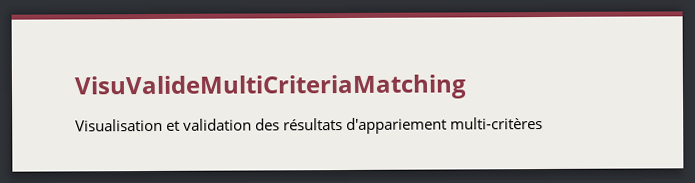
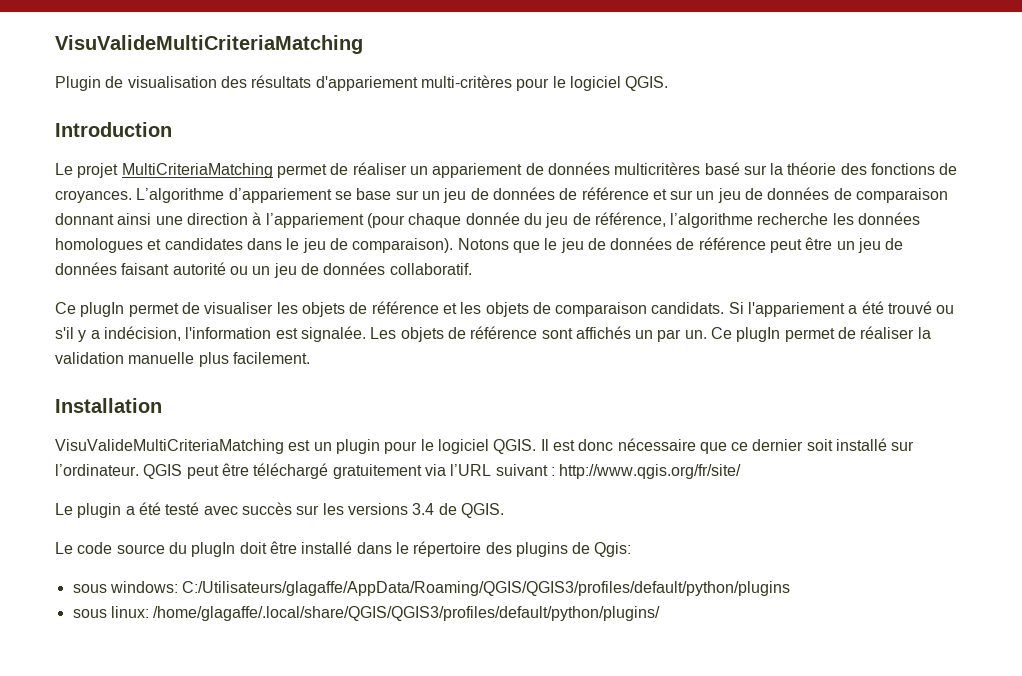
[75,118,253,132] Visualisation et validation -> [55,76,217,91] Plugin de visualisation
(544, 123) none -> [516,76,669,91] [55,122,172,137] [55,162,958,178] [55,187,949,203] [55,212,921,228] [55,237,904,253] [55,262,472,278] [55,301,955,317] [55,326,931,342] [55,352,310,367] [55,398,162,413] [55,438,915,454] [55,463,742,479] [55,502,504,518] [55,541,632,557] [72,581,791,596] [72,606,661,621] pour le logiciel QGIS. // Introduction // Le projet MultiCriteriaMatching permet de réaliser un appariement de données multicritères basé sur la théorie des fonctions de croyances. L’algorithme d’appariement se base sur un jeu de données de référence et sur un jeu de données de comparaison donnant ainsi une direction à l’appariement (pour chaque donnée du jeu de référence, l’algorithme recherche les données homologues et candidates dans le jeu de comparaison). Notons que le jeu de données de référence peut être un jeu de données faisant autorité ou un jeu de données collaboratif. // Ce plugIn permet de visualiser les objets de référence et les objets de comparaison candidats. Si l'appariement a été trouvé ou s'il y a indécision, l'information est signalée. Les objets de référence sont affichés un par un. Ce plugIn permet de réaliser la validation manuelle plus facilement. // Installation // VisuValideMultiCriteriaMatching est un plugin pour le logiciel QGIS. Il est donc nécessaire que ce dernier soit installé sur l’ordinateur. QGIS peut être téléchargé gratuitement via l’URL suivant : http://www.qgis.org/fr/site/ // Le plugin a été testé avec succès sur les versions 3.4 de QGIS. // Le code source du plugIn doit être installé dans le répertoire des plugins de Qgis: // sous windows: C:/Utilisateurs/glagaffe/AppData/Roaming/QGIS/QGIS3/profiles/default/python/plugins // sous linux: /home/glagaffe/.local/share/QGIS/QGIS3/profiles/default/python/plugins/

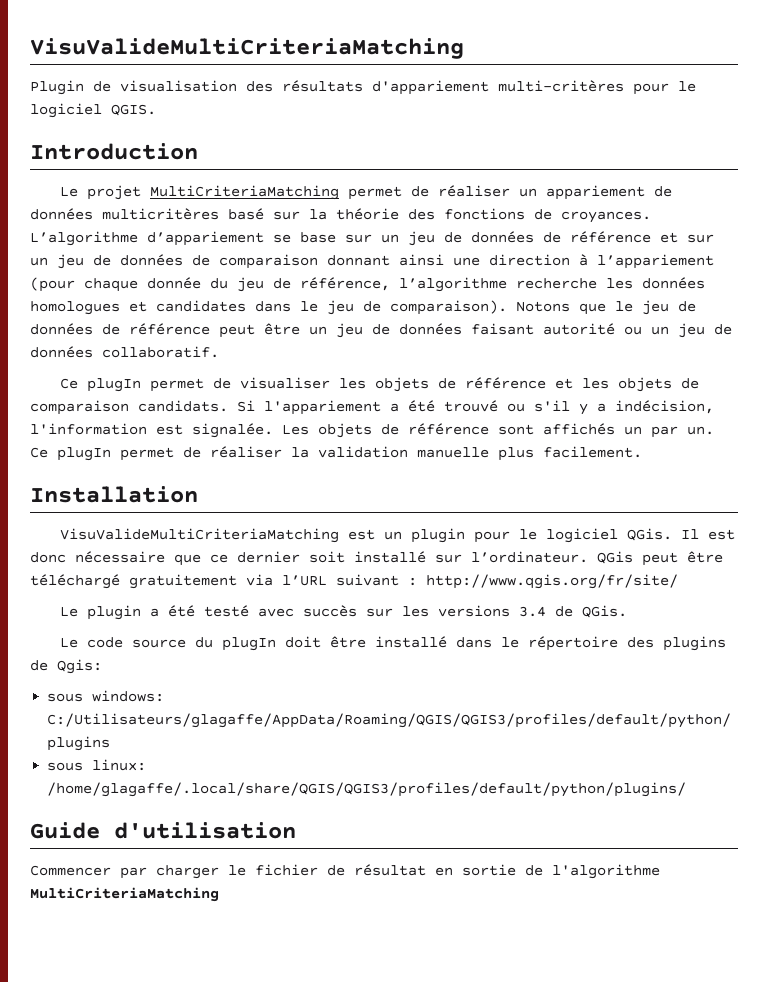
[493,439,537,454] QGIS. -> [627,528,673,541] QGis.
[143,464,183,479] QGIS -> [597,551,633,564] QGis
[460,503,504,518] QGIS. -> [582,605,628,618] QGis.
(661, 613) none -> [30,822,296,839] [30,864,660,879] [30,887,219,902] // Guide d'utilisation // Commencer par charger le fichier de résultat en sortie de l'algorithme MultiCriteriaMatching

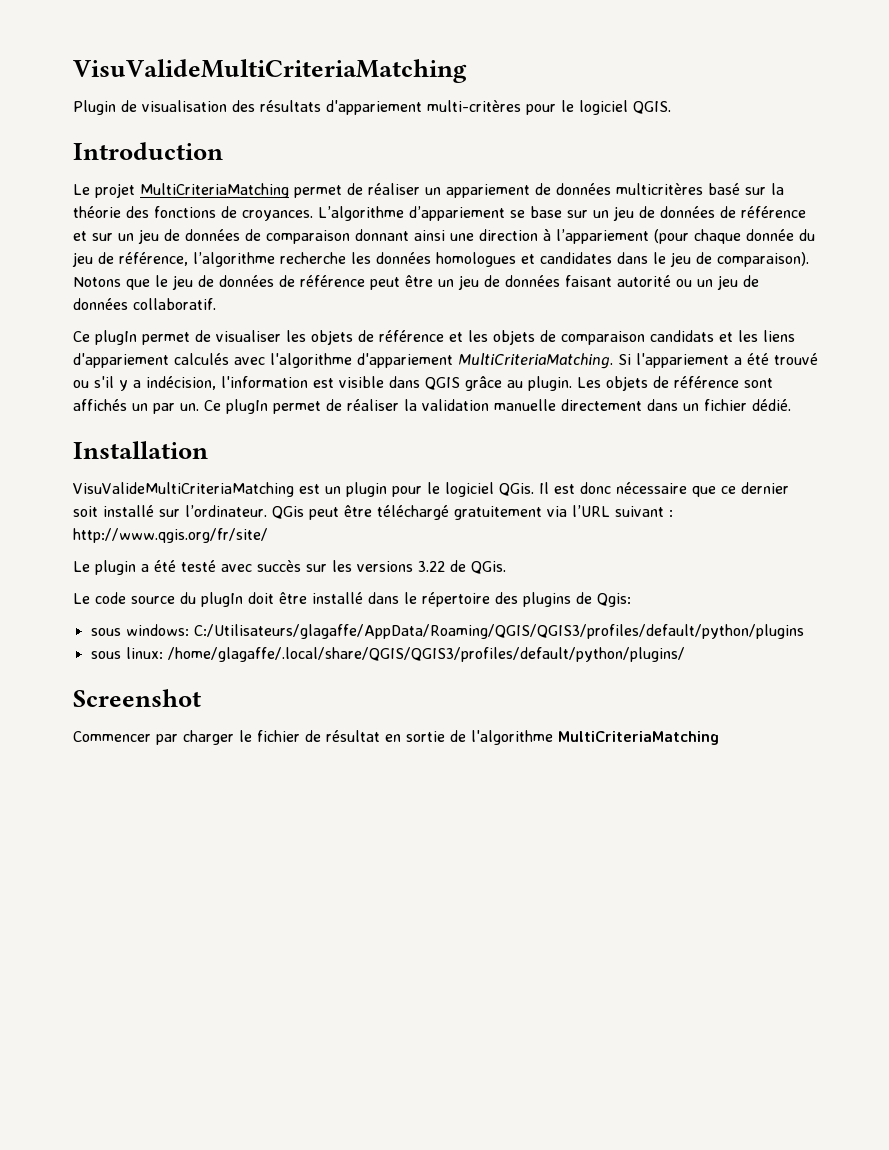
[138,400,228,412] candidats. -> [650,330,795,342] [73,353,613,369] candidats et les liens d'appariement calculés avec l'algorithme d'appariement MultiCriteriaMatching.
[192,423,273,438] signalée. -> [339,376,572,391] visible dans QGIS grâce au plugin.
[498,446,642,461] plus facilement. -> [561,399,791,411] directement dans un fichier dédié.
[519,606,547,617] 3.4 -> [418,561,445,572] 3.22
[30,822,296,839] Guide d'utilisation -> [73,689,201,707] Screenshot

